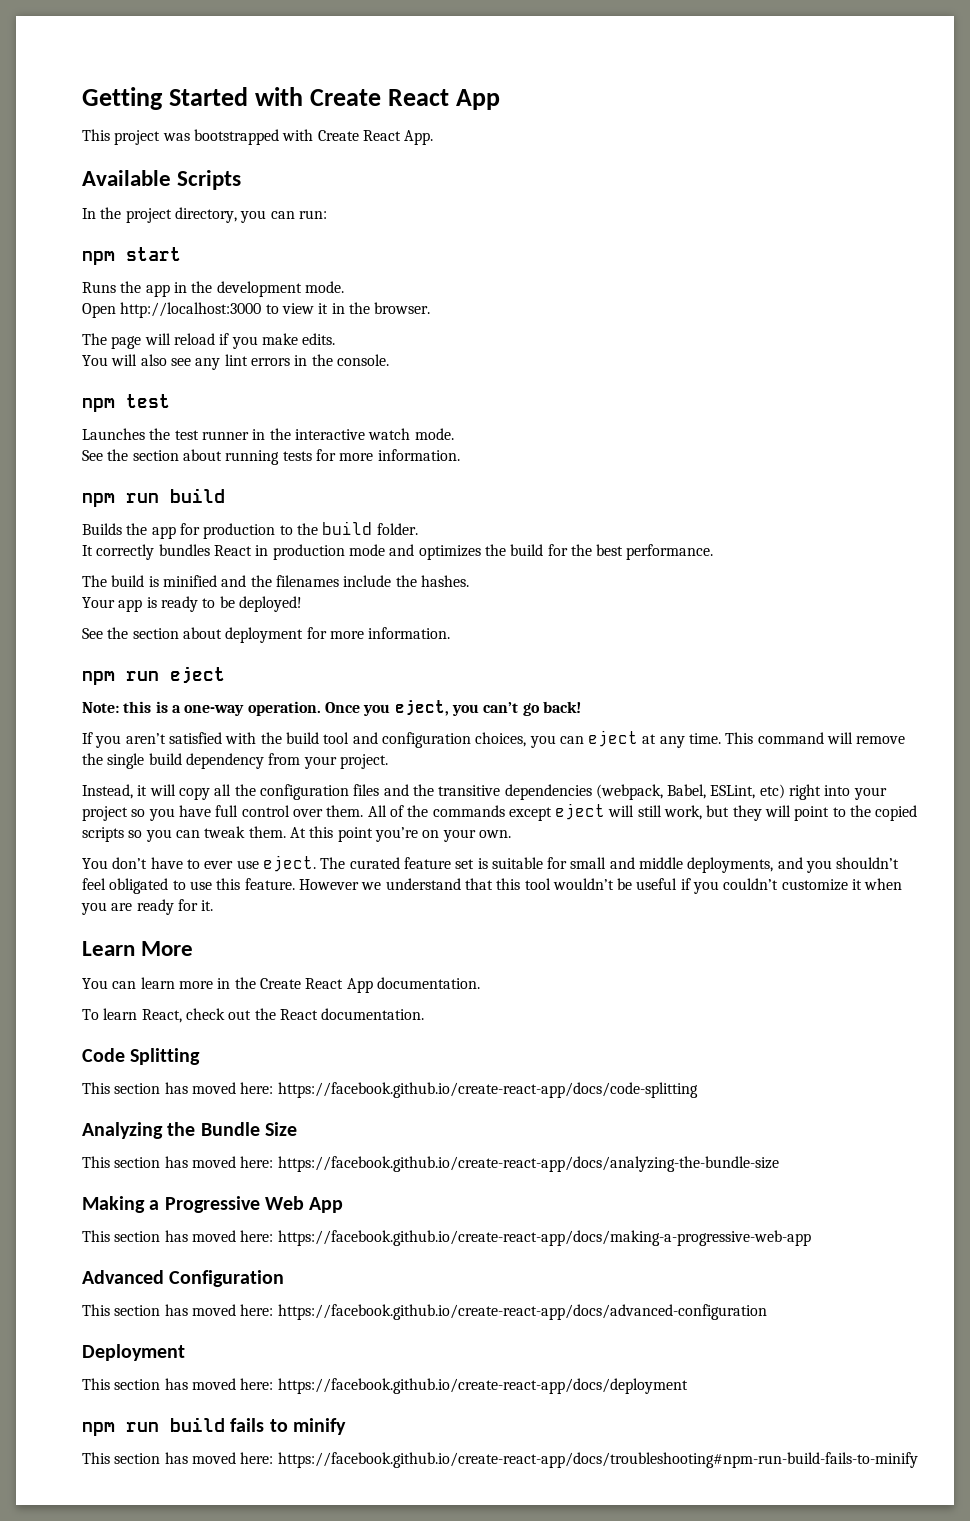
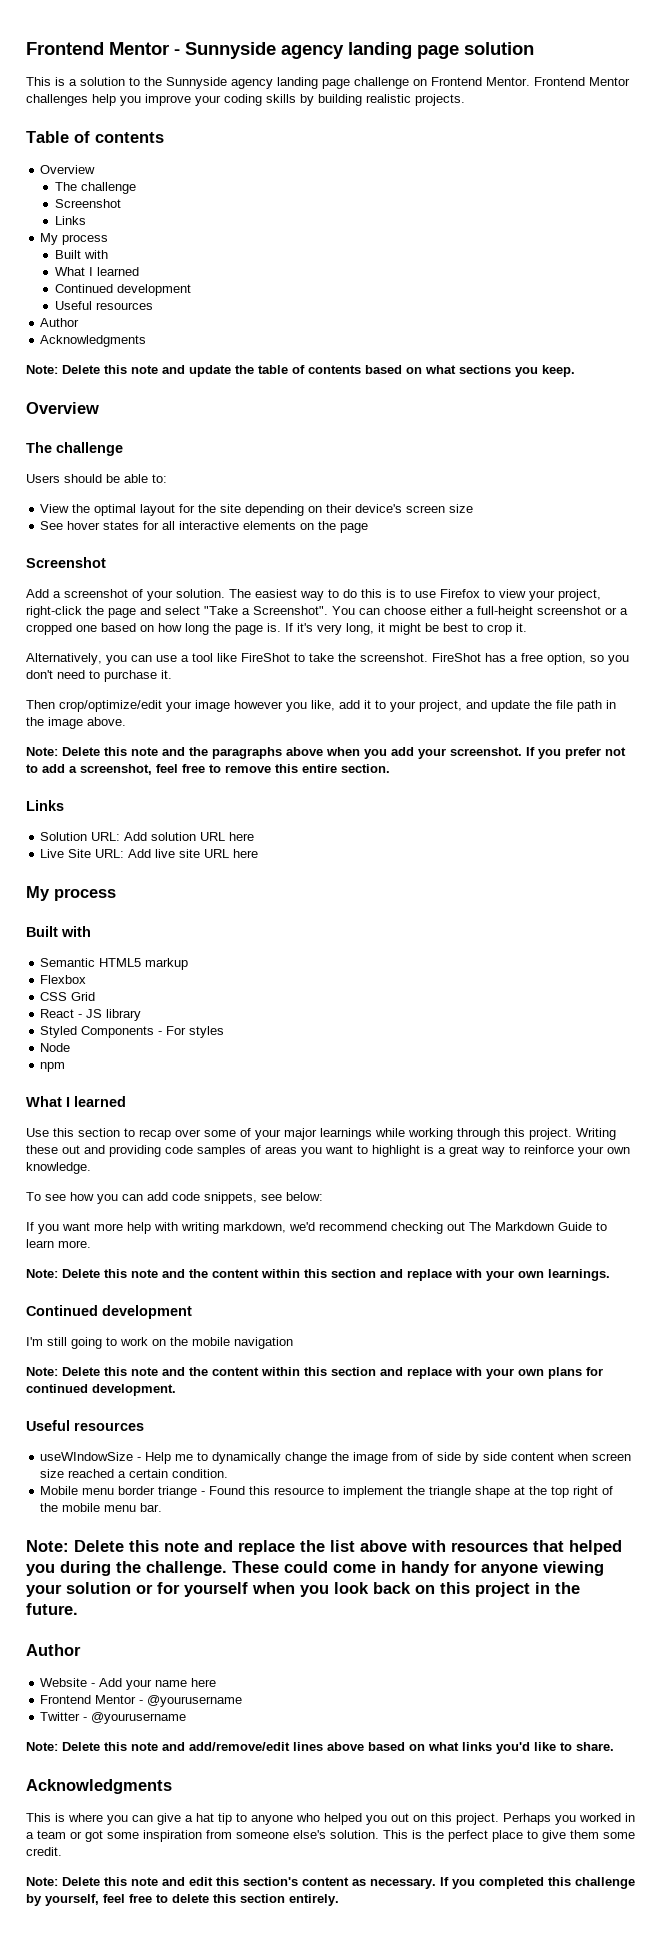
[82,87,501,110] [82,129,434,145] [82,170,242,190] [82,207,327,223] [82,247,181,265] [82,281,344,297] [82,302,431,318] [82,333,336,349] [82,354,389,370] [82,394,170,412] [82,428,454,440] [82,449,460,465] [82,488,225,507] [82,521,418,539] [82,544,714,560] [82,575,469,587] [82,596,302,612] [82,627,451,643] [82,666,225,685] [82,700,581,716] [82,730,906,748] [82,753,388,769] [82,784,887,800] [82,803,918,821] [82,826,511,842] [82,855,900,873] [82,878,903,894] [81,899,214,915] [82,941,194,956] [82,977,480,993] [82,1008,425,1023] [82,1048,201,1065] [82,1082,698,1098] [82,1122,297,1139] [82,1156,779,1172] [82,1196,344,1213] [82,1230,811,1246] [82,1270,285,1287] [82,1304,767,1320] [82,1344,185,1361] [82,1378,688,1394] [82,1417,346,1436] [82,1452,918,1468] Getting Started with Create React App // This project was bootstrapped with Create React App. // Available Scripts // In the project directory, you can run: // npm start // Runs the app in the development mode. // Open http://localhost:3000 to view it in the browser. // The page will reload if you make edits. // You will also see any lint errors in the console. // npm test // Launches the test runner in the interactive watch mode. // See the section about running tests for more information. // npm run build // Builds the app for production to the build folder. // It correctly bundles React in production mode and optimizes the build for the best performance. // The build is minified and the filenames include the hashes. // Your app is ready to be deployed! // See the section about deployment for more information. // npm run eject // Note: this is a one-way operation. Once you eject, you can’t go back! // If you aren’t satisfied with the build tool and configuration choices, you can eject at any time. This command will remove the single build dependency from your project. // Instead, it will copy all the configuration files and the transitive dependencies (webpack, Babel, ESLint, etc) right into your project so you have full control over them. All of the commands except eject will still work, but they will point to the copied scripts so you can tweak them. At this point you’re on your own. // You don’t have to ever use eject. The curated feature set is suitable for small and middle deployments, and you shouldn’t feel obligated to use this feature. However we understand that this tool wouldn’t be useful if you couldn’t customize it when you are ready for it. // Learn More // You can learn more in the Create React App documentation. // To learn React, check out the React documentation. // Code Splitting // This section has moved here: https://facebook.github.io/create-react-app/docs/code-splitting // Analyzing the Bundle Size // This section has moved here: https://facebook.github.io/create-react-app/docs/analyzing-the-bundle-size // Making a Progressive Web App // This section has moved here: https://facebook.github.io/create-react-app/docs/making-a-progressive-web-app // Advanced Configuration // This section has moved here: https://facebook.github.io/create-react-app/docs/advanced-configuration // Deployment // This section has moved here: https://facebook.github.io/create-react-app/docs/deployment // npm run build fails to minify // This section has moved here: https://facebook.github.io/create-react-app/docs/troubleshooting#npm-run-build-fails-to-minify -> [26,42,534,59] [26,77,630,89] [26,94,465,106] [26,131,164,143] [40,165,96,174] [55,182,137,194] [55,199,122,208] [55,216,87,225] [40,233,109,245] [55,250,109,259] [55,267,140,276] [55,284,192,296] [55,301,154,310] [40,318,80,327] [40,335,147,347] [26,365,575,377] [26,402,99,414] [26,442,123,456] [26,474,167,483] [40,504,474,516] [40,521,369,533] [26,557,106,568] [26,589,601,601] [26,606,628,618] [26,623,527,635] [26,653,629,665] [26,670,172,682] [26,700,616,712] [26,717,126,729] [26,747,626,759] [26,764,390,775] [26,800,64,811] [40,832,255,841] [40,849,259,858] [26,886,116,901] [26,926,91,937] [40,958,189,970] [40,975,87,984] [40,992,96,1001] [40,1009,142,1021] [40,1026,225,1038] [40,1043,71,1052] [40,1062,66,1072] [26,1096,126,1107] [26,1128,616,1140] [26,1145,630,1157] [26,1162,91,1174] [26,1192,323,1204] [26,1222,607,1234] [26,1239,91,1248] [26,1269,610,1281] [26,1305,192,1319] [26,1337,293,1349] [26,1367,603,1379] [26,1384,176,1396] [26,1420,144,1431] [40,1452,632,1464] [40,1469,229,1478] [40,1486,614,1498] [40,1503,163,1512] [26,1540,622,1555] [26,1561,604,1576] [26,1582,580,1597] [26,1603,78,1615] [26,1644,81,1656] [40,1678,217,1690] [40,1695,243,1707] [40,1712,187,1724] [26,1742,614,1754] [26,1779,172,1794] [26,1813,635,1825] [26,1830,635,1842] [26,1847,62,1856] [26,1877,635,1889] [26,1894,339,1906] Frontend Mentor - Sunnyside agency landing page solution // This is a solution to the Sunnyside agency landing page challenge on Frontend Mentor. Frontend Mentor challenges help you improve your coding skills by building realistic projects. // Table of contents // Overview // The challenge // Screenshot // Links // My process // Built with // What I learned // Continued development // Useful resources // Author // Acknowledgments // Note: Delete this note and update the table of contents based on what sections you keep. // Overview // The challenge // Users should be able to: // View the optimal layout for the site depending on their device's screen size // See hover states for all interactive elements on the page // Screenshot // Add a screenshot of your solution. The easiest way to do this is to use Firefox to view your project, right-click the page and select "Take a Screenshot". You can choose either a full-height screenshot or a cropped one based on how long the page is. If it's very long, it might be best to crop it. // Alternatively, you can use a tool like FireShot to take the screenshot. FireShot has a free option, so you don't need to purchase it. // Then crop/optimize/edit your image however you like, add it to your project, and update the file path in the image above. // Note: Delete this note and the paragraphs above when you add your screenshot. If you prefer not to add a screenshot, feel free to remove this entire section. // Links // Solution URL: Add solution URL here // Live Site URL: Add live site URL here // My process // Built with // Semantic HTML5 markup // Flexbox // CSS Grid // React - JS library // Styled Components - For styles // Node // npm // What I learned // Use this section to recap over some of your major learnings while working through this project. Writing these out and providing code samples of areas you want to highlight is a great way to reinforce your own knowledge. // To see how you can add code snippets, see below: // If you want more help with writing markdown, we'd recommend checking out The Markdown Guide to learn more. // Note: Delete this note and the content within this section and replace with your own learnings. // Continued development // I'm still going to work on the mobile navigation // Note: Delete this note and the content within this section and replace with your own plans for continued development. // Useful resources // useWIndowSize - Help me to dynamically change the image from of side by side content when screen size reached a certain condition. // Mobile menu border triange - Found this resource to implement the triangle shape at the top right of the mobile menu bar. // Note: Delete this note and replace the list above with resources that helped you during the challenge. These could come in handy for anyone viewing your solution or for yourself when you look back on this project in the future. // Author // Website - Add your name here // Frontend Mentor - @yourusername // Twitter - @yourusername // Note: Delete this note and add/remove/edit lines above based on what links you'd like to share. // Acknowledgments // This is where you can give a hat tip to anyone who helped you out on this project. Perhaps you worked in a team or got some inspiration from someone else's solution. This is the perfect place to give them some credit. // Note: Delete this note and edit this section's content as necessary. If you completed this challenge by yourself, feel free to delete this section entirely.

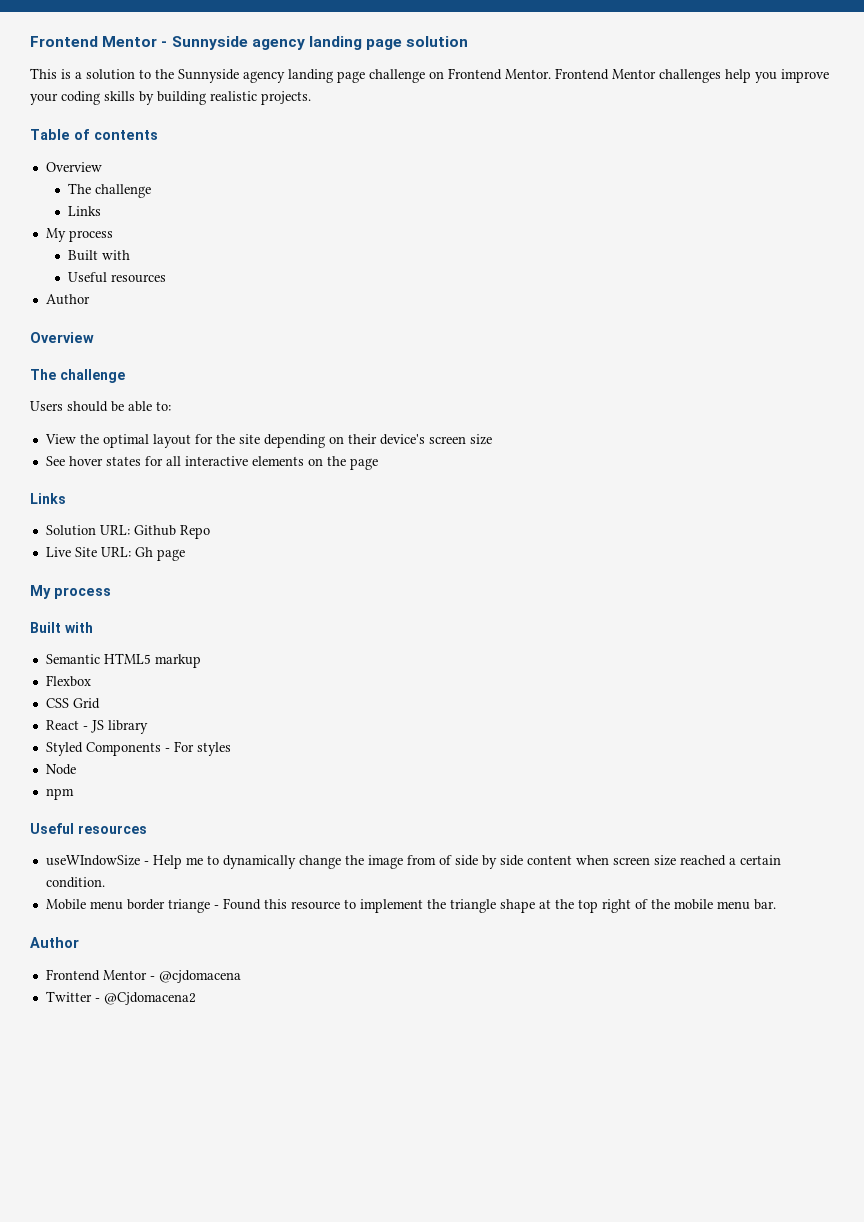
[55,199,122,208] // Screenshot -> (151, 191) none
[55,267,140,276] [55,284,192,296] [55,301,154,310] [40,318,80,327] [40,335,147,347] [26,365,575,377] What I learned // Continued development // Useful resources // Author // Acknowledgments // Note: Delete this note and update the table of contents based on what sections you keep. -> [67,272,166,283] [45,294,90,305] Useful resources // Author
[26,557,106,568] [26,589,601,601] [26,606,628,618] [26,623,527,635] [26,653,629,665] [26,670,172,682] [26,700,616,712] [26,717,126,729] [26,747,626,759] [26,764,390,775] // Screenshot // Add a screenshot of your solution. The easiest way to do this is to use Firefox to view your project, right-click the page and select "Take a Screenshot". You can choose either a full-height screenshot or a cropped one based on how long the page is. If it's very long, it might be best to crop it. // Alternatively, you can use a tool like FireShot to take the screenshot. FireShot has a free option, so you don't need to purchase it. // Then crop/optimize/edit your image however you like, add it to your project, and update the file path in the image above. // Note: Delete this note and the paragraphs above when you add your screenshot. If you prefer not to add a screenshot, feel free to remove this entire section. -> (378, 464) none
[124,832,255,841] Add solution URL here -> [133,525,210,539] Github Repo
[128,849,259,858] Add live site URL here -> [134,547,185,561] Gh page
[26,1096,126,1107] [26,1128,616,1140] [26,1145,630,1157] [26,1162,91,1174] [26,1192,323,1204] [26,1222,607,1234] [26,1239,91,1248] [26,1269,610,1281] [26,1305,192,1319] [26,1337,293,1349] [26,1367,603,1379] [26,1384,176,1396] // What I learned // Use this section to recap over some of your major learnings while working through this project. Writing these out and providing code samples of areas you want to highlight is a great way to reinforce your own knowledge. // To see how you can add code snippets, see below: // If you want more help with writing markdown, we'd recommend checking out The Markdown Guide to learn more. // Note: Delete this note and the content within this section and replace with your own learnings. // Continued development // I'm still going to work on the mobile navigation // Note: Delete this note and the content within this section and replace with your own plans for continued development. -> (74, 794) none
[26,1540,622,1555] [26,1561,604,1576] [26,1582,580,1597] [26,1603,78,1615] [26,1644,81,1656] [40,1678,217,1690] [40,1695,243,1707] Note: Delete this note and replace the list above with resources that helped you during the challenge. These could come in handy for anyone viewing your solution or for yourself when you look back on this project in the future. // Author // Website - Add your name here // Frontend Mentor - @yourusername -> [30,937,79,948] [45,969,241,983] Author // Frontend Mentor - @cjdomacena
[91,1712,187,1724] [26,1742,614,1754] [26,1779,172,1794] [26,1813,635,1825] [26,1830,635,1842] [26,1847,62,1856] [26,1877,635,1889] [26,1894,339,1906] @yourusername // Note: Delete this note and add/remove/edit lines above based on what links you'd like to share. // Acknowledgments // This is where you can give a hat tip to anyone who helped you out on this project. Perhaps you worked in a team or got some inspiration from someone else's solution. This is the perfect place to give them some credit. // Note: Delete this note and edit this section's content as necessary. If you completed this challenge by yourself, feel free to delete this section entirely. -> [103,992,196,1005] @Cjdomacena2

